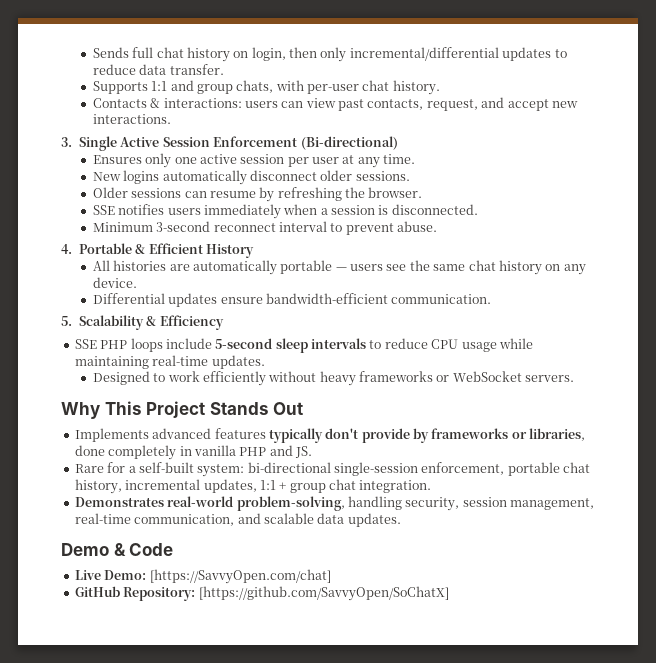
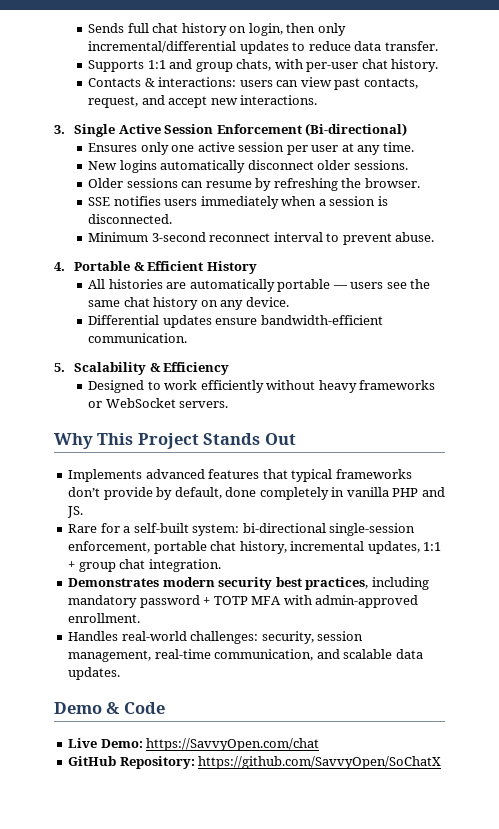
[74,338,533,353] [74,355,265,369] // SSE PHP loops include 5-second sleep intervals to reduce CPU usage while maintaining real-time updates. -> (230, 368) none
[268,428,586,443] typically don't provide by frameworks or libraries, -> [262,469,412,482] [68,487,222,500] that typical frameworks don’t provide by default,
[167,496,402,511] real-world problem-solving, handling -> [162,577,429,590] [68,595,419,608] [68,613,141,623] [68,631,259,644] modern security best practices, including mandatory password + TOTP MFA with admin-approved enrollment. // Handles real-world challenges:
[149,569,331,584] [https://SavvyOpen.com/chat] -> [146,738,320,751] https://SavvyOpen.com/chat
[198,586,449,601] [https://github.com/SavvyOpen/SoChatX] -> [198,756,442,769] https://github.com/SavvyOpen/SoChatX

